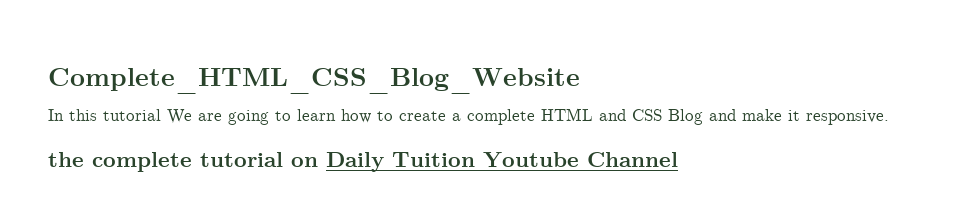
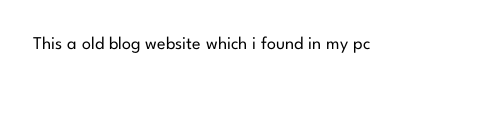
[48,68,580,94] [48,108,889,125] [48,152,678,172] Complete_HTML_CSS_Blog_Website // In this tutorial We are going to learn how to create a complete HTML and CSS Blog and make it responsive. // the complete tutorial on Daily Tuition Youtube Channel -> [33,36,370,53] This a old blog website which i found in my pc

